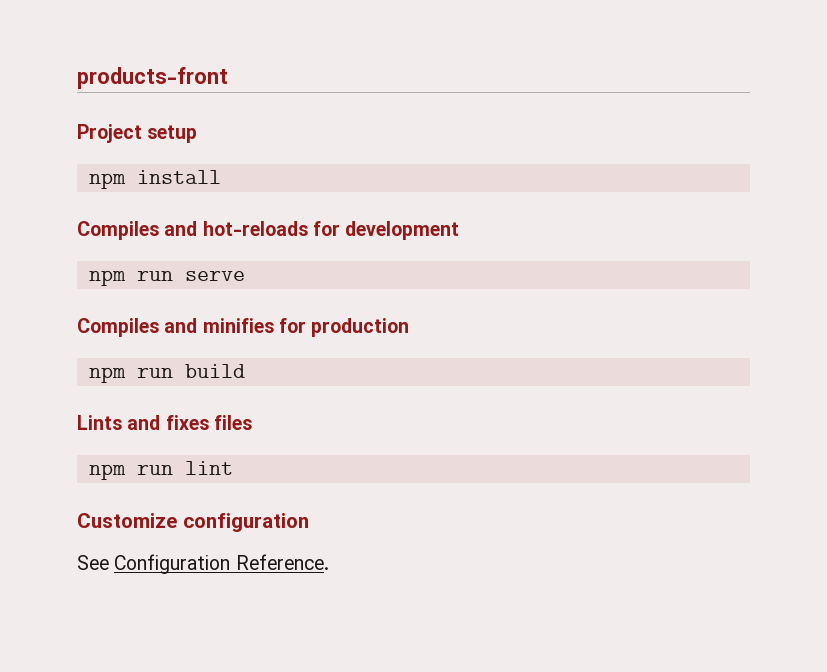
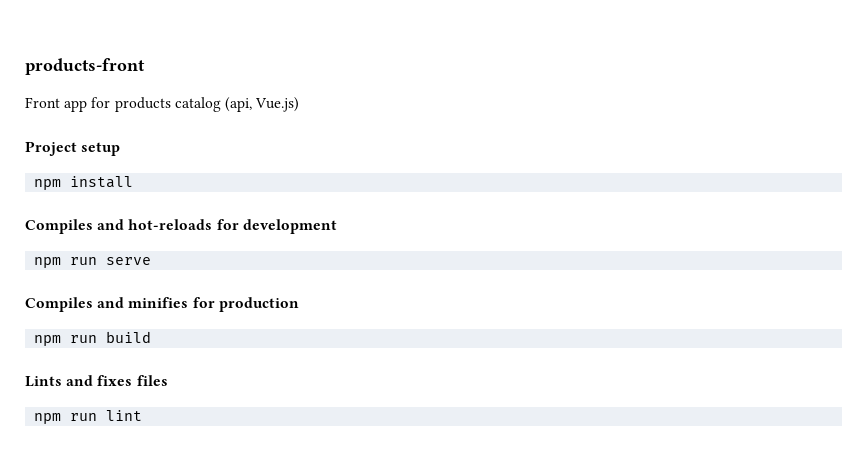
(228, 78) none -> [25,97,300,112] // Front app for products catalog (api, Vue.js)
[77,513,309,532] [77,554,329,574] // Customize configuration // See Configuration Reference. -> (143, 415) none

